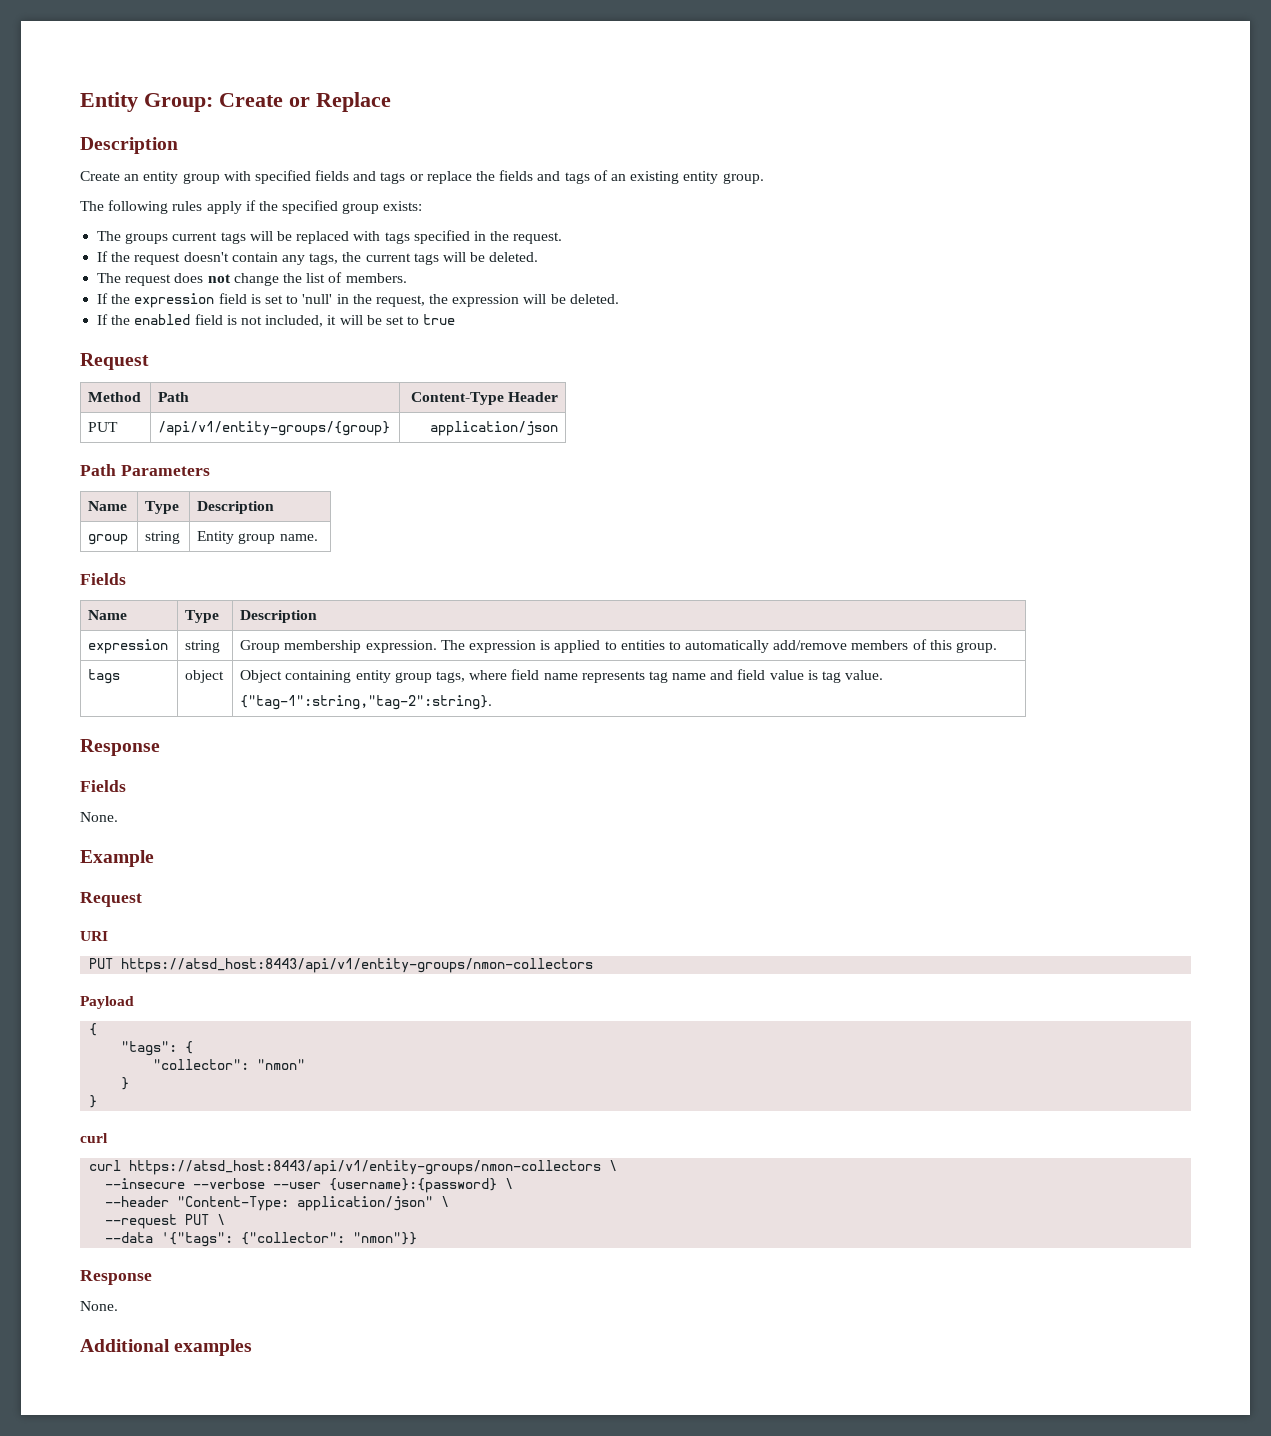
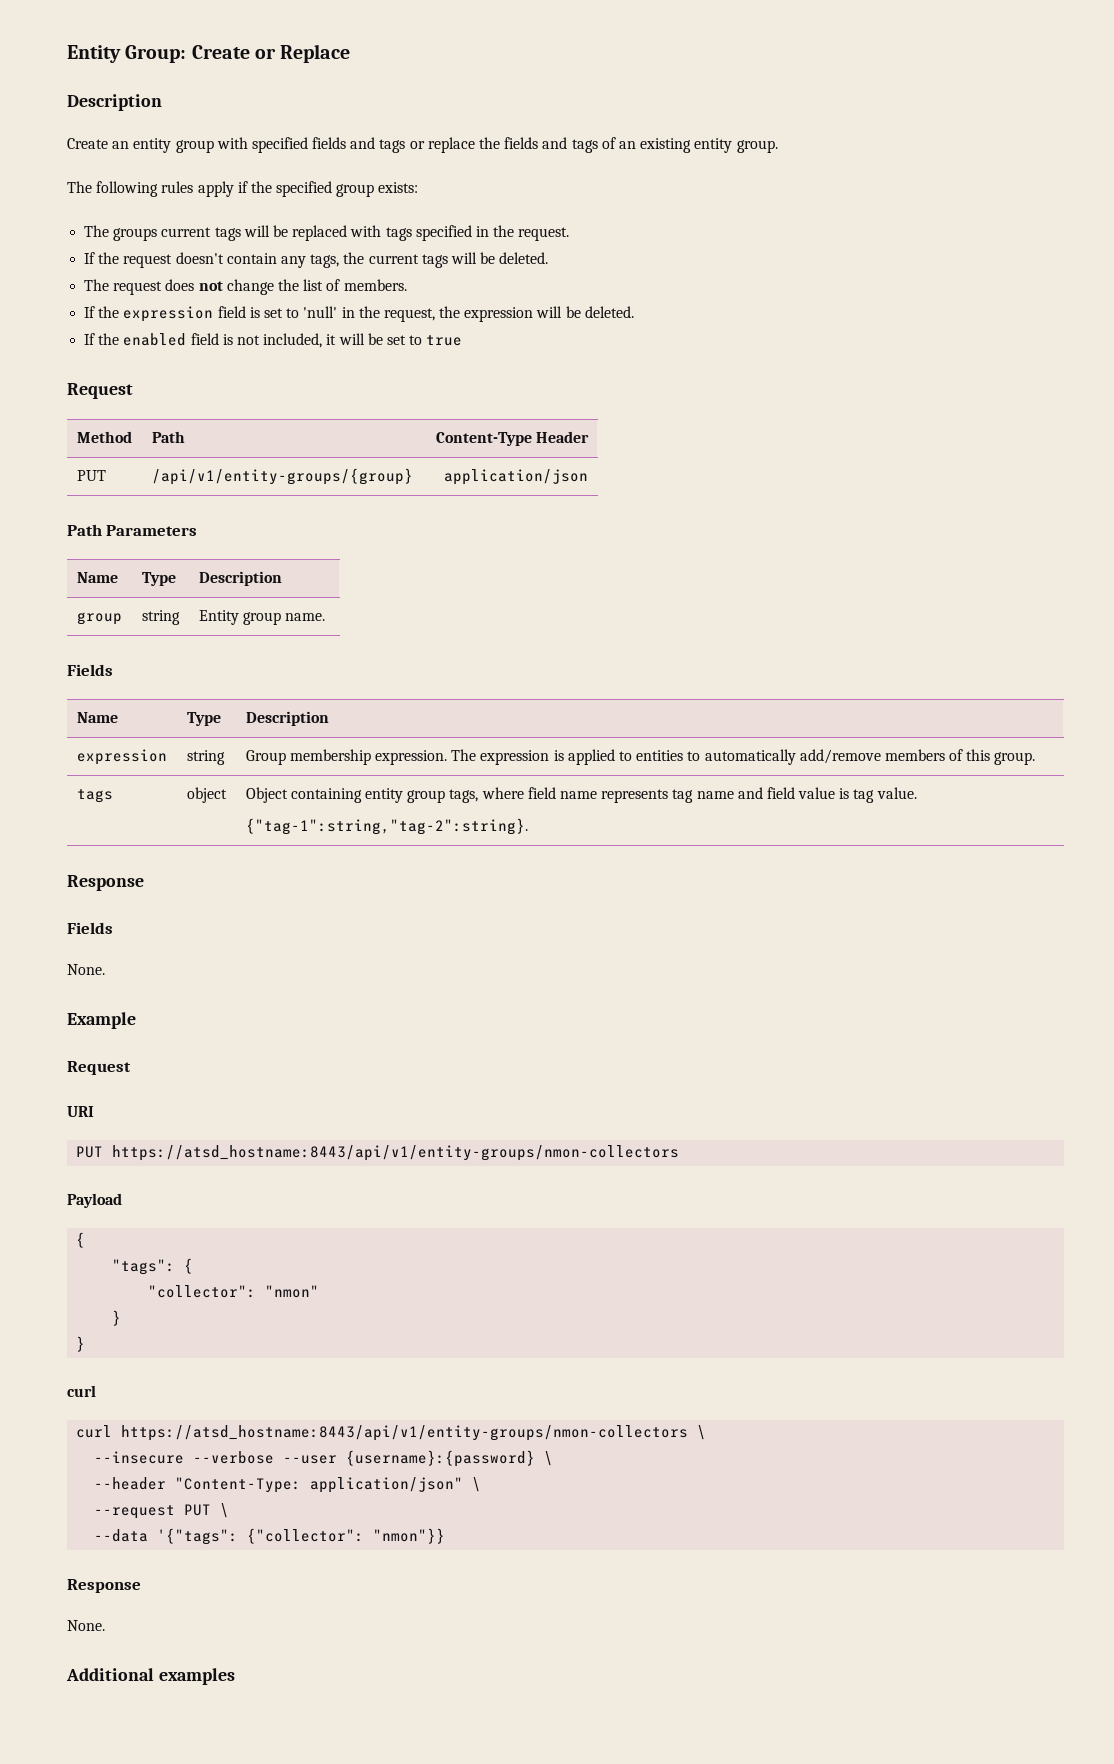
[121,958,594,973] https://atsd_host:8443/api/v1/entity-groups/nmon-collectors -> [112,1145,680,1161] https://atsd_hostname:8443/api/v1/entity-groups/nmon-collectors
[129,1160,602,1175] https://atsd_host:8443/api/v1/entity-groups/nmon-collectors -> [121,1425,689,1441] https://atsd_hostname:8443/api/v1/entity-groups/nmon-collectors

